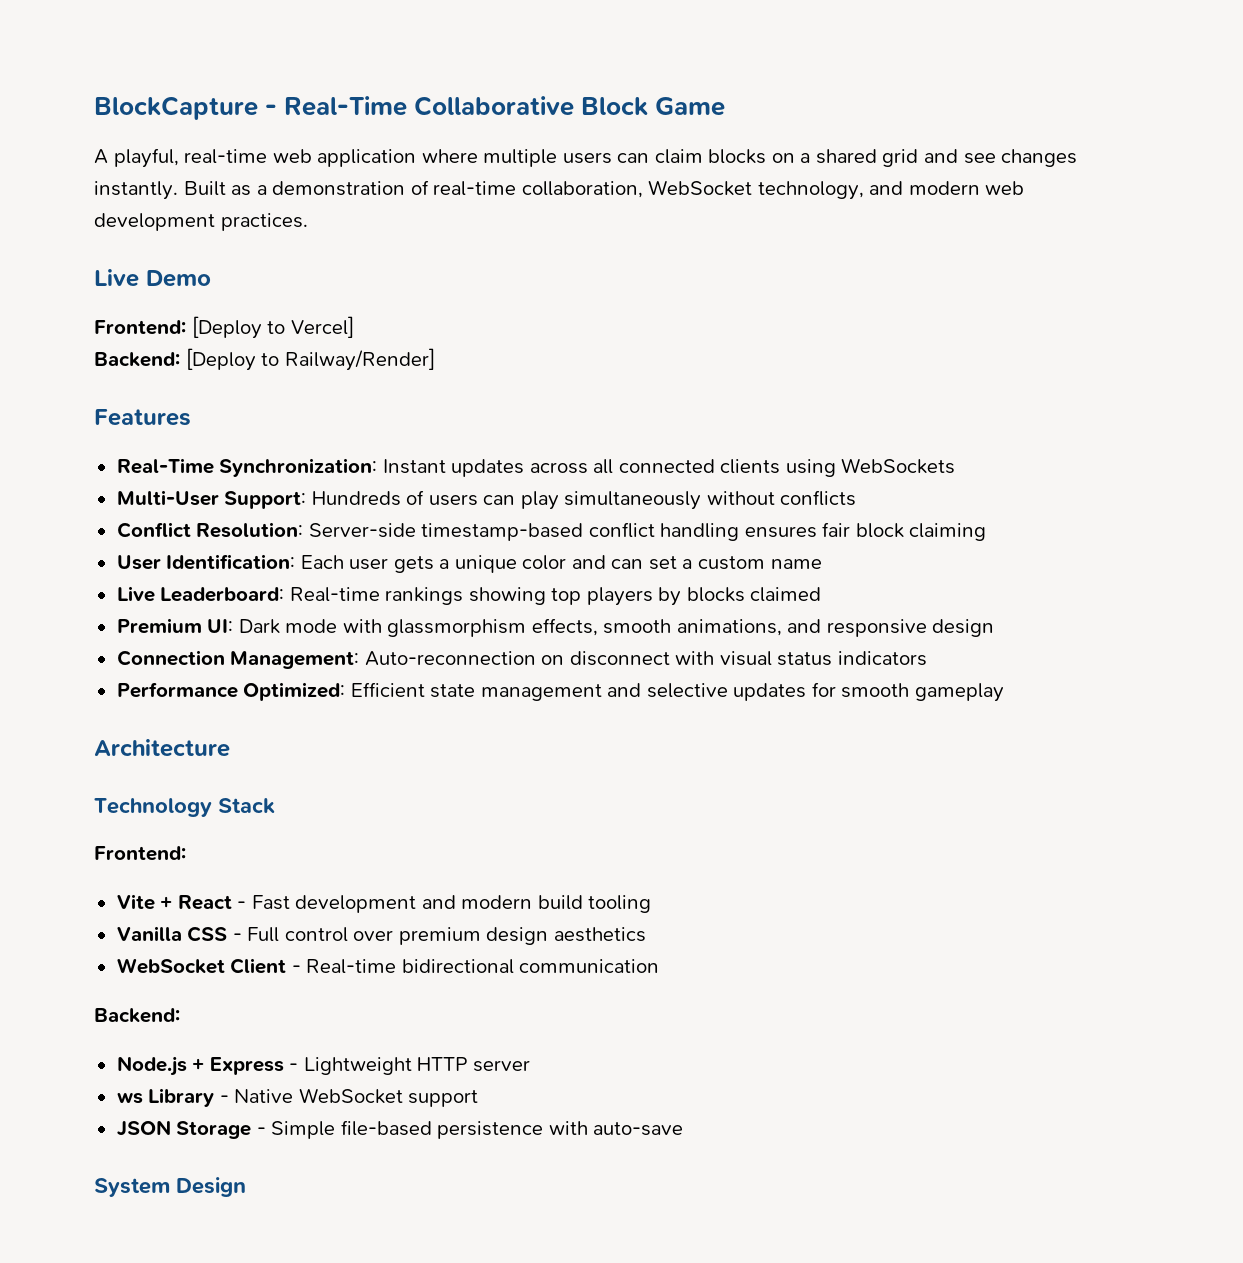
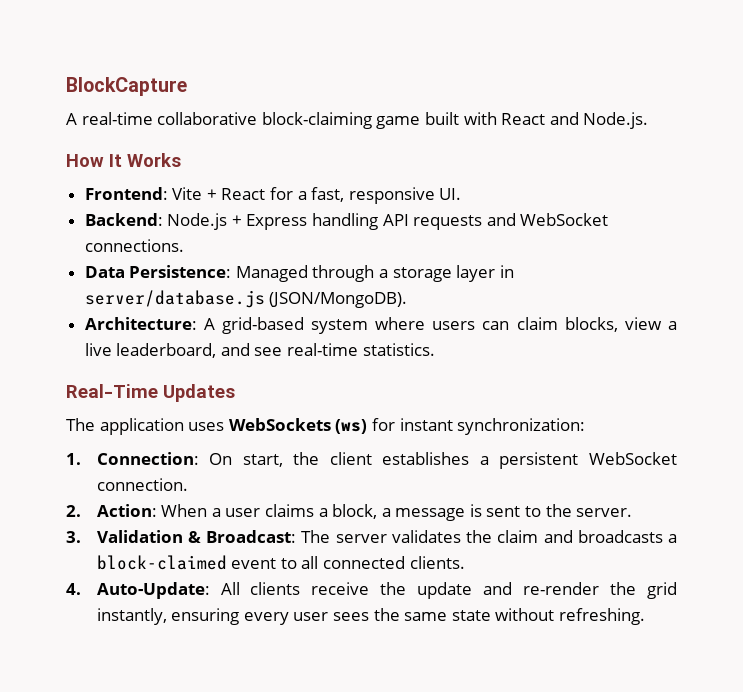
[265,96,726,116] [94,148,1078,168] [94,180,1025,200] [94,213,308,231] [94,269,211,287] [94,316,354,339] [94,348,435,371] [94,409,191,426] [116,458,956,477] [116,490,857,510] [116,522,987,541] [116,554,822,573] [116,586,822,606] [116,618,995,637] [116,650,927,669] [116,682,1004,702] [94,739,230,757] [94,798,275,817] [94,846,186,861] [116,894,652,913] [116,926,646,945] [116,958,660,974] [94,1008,180,1023] [116,1056,530,1076] [116,1088,479,1107] [116,1120,684,1139] [94,1177,246,1197] - Real-Time Collaborative Block Game // A playful, real-time web application where multiple users can claim blocks on a shared grid and see changes instantly. Built as a demonstration of real-time collaboration, WebSocket technology, and modern web development practices. // Live Demo // Frontend: [Deploy to Vercel] // Backend: [Deploy to Railway/Render] // Features // Real-Time Synchronization: Instant updates across all connected clients using WebSockets // Multi-User Support: Hundreds of users can play simultaneously without conflicts // Conflict Resolution: Server-side timestamp-based conflict handling ensures fair block claiming // User Identification: Each user gets a unique color and can set a custom name // Live Leaderboard: Real-time rankings showing top players by blocks claimed // Premium UI: Dark mode with glassmorphism effects, smooth animations, and responsive design // Connection Management: Auto-reconnection on disconnect with visual status indicators // Performance Optimized: Efficient state management and selective updates for smooth gameplay // Architecture // Technology Stack // Frontend: // Vite + React - Fast development and modern build tooling // Vanilla CSS - Full control over premium design aesthetics // WebSocket Client - Real-time bidirectional communication // Backend: // Node.js + Express - Lightweight HTTP server // ws Library - Native WebSocket support // JSON Storage - Simple file-based persistence with auto-save // System Design -> [66,112,649,129] [66,153,181,167] [84,187,462,204] [84,213,609,230] [84,239,184,252] [84,265,514,282] [84,290,408,308] [84,317,677,334] [84,343,435,358] [66,384,235,402] [66,418,586,435] [66,452,677,469] [96,478,188,491] [66,504,633,521] [66,530,678,543] [96,555,465,570] [66,582,677,599] [96,608,645,625] // A real-time collaborative block-claiming game built with React and Node.js. // How It Works // Frontend: Vite + React for a fast, responsive UI. // Backend: Node.js + Express handling API requests and WebSocket connections. // Data Persistence: Managed through a storage layer in server/database.js (JSON/MongoDB). // Architecture: A grid-based system where users can claim blocks, view a live leaderboard, and see real-time statistics. // Real-Time Updates // The application uses WebSockets (ws) for instant synchronization: // 1. Connection: On start, the client establishes a persistent WebSocket connection. // 2. Action: When a user claims a block, a message is sent to the server. // 3. Validation & Broadcast: The server validates the claim and broadcasts a block-claimed event to all connected clients. // 4. Auto-Update: All clients receive the update and re-render the grid instantly, ensuring every user sees the same state without refreshing.

